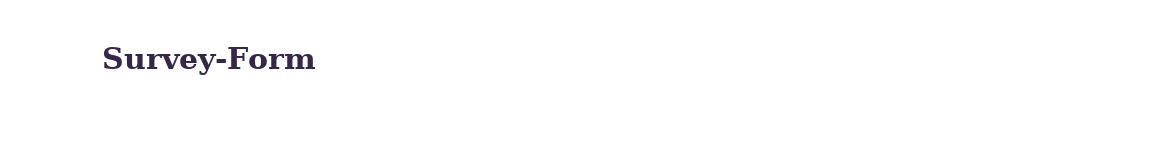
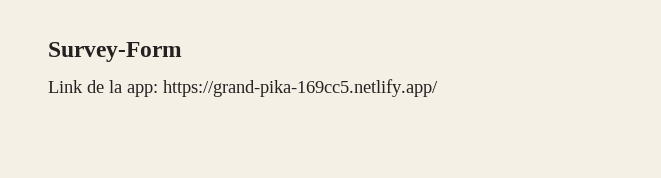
(316, 61) none -> [48,79,438,97] // Link de la app: https://grand-pika-169cc5.netlify.app/

